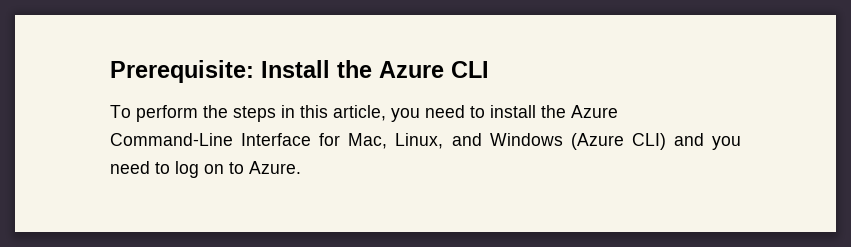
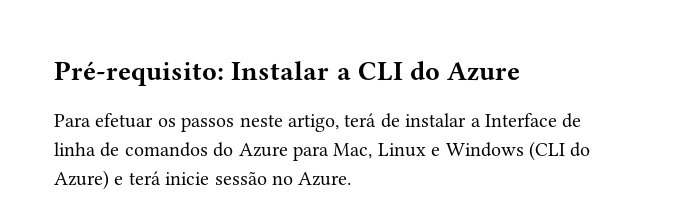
[110,60,489,83] [110,105,618,122] [110,133,742,150] [110,161,244,178] Prerequisite: Install the Azure CLI // To perform the steps in this article, you need to install the Azure Command-Line Interface for Mac, Linux, and Windows (Azure CLI) and you need to log on to -> [54,61,521,86] [54,113,582,132] [54,141,591,161] [54,170,293,190] Pré-requisito: Instalar a CLI do Azure // Para efetuar os passos neste artigo, terá de instalar a Interface de linha de comandos do Azure para Mac, Linux e Windows (CLI do Azure) e terá inicie sessão no

